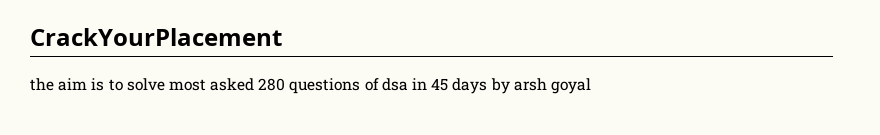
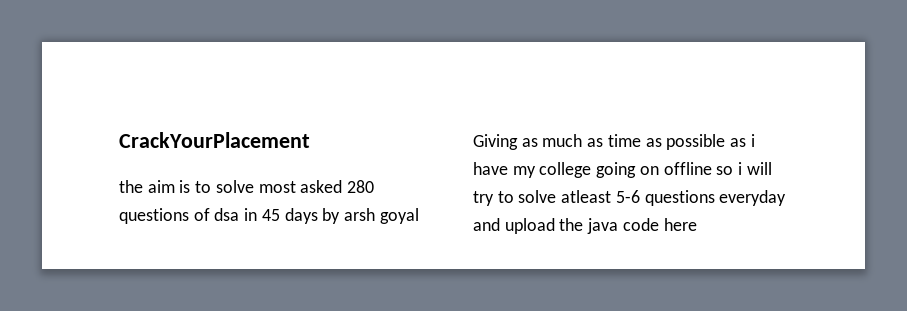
(591, 86) none -> [473,134,755,150] [473,162,772,178] [473,190,787,206] [473,218,697,234] Giving as much as time as possible as i have my college going on offline so i will try to solve atleast 5-6 questions everyday and upload the java code here

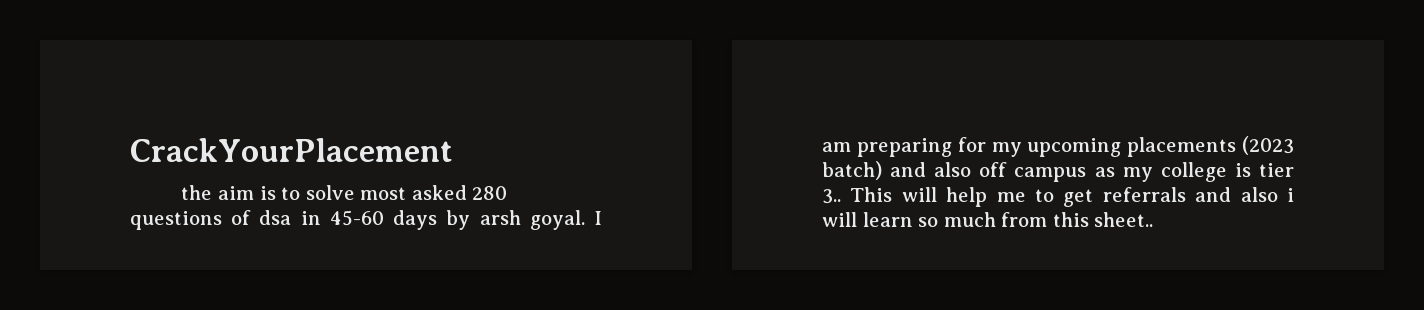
[261,209,280,221] 45 -> [329,210,384,226] 45-60
[379,208,419,224] [473,134,755,150] [473,162,772,178] [473,190,787,206] [473,218,697,234] goyal Giving as much as time as possible as i have my college going on offline so i will try to solve atleast 5-6 questions everyday and upload the java code here -> [529,210,602,230] [822,136,1294,157] [822,161,1294,182] [822,187,1294,207] [822,212,1154,227] goyal. I am preparing for my upcoming placements (2023 batch) and also off campus as my college is tier 3.. This will help me to get referrals and also i will learn so much from this sheet..

